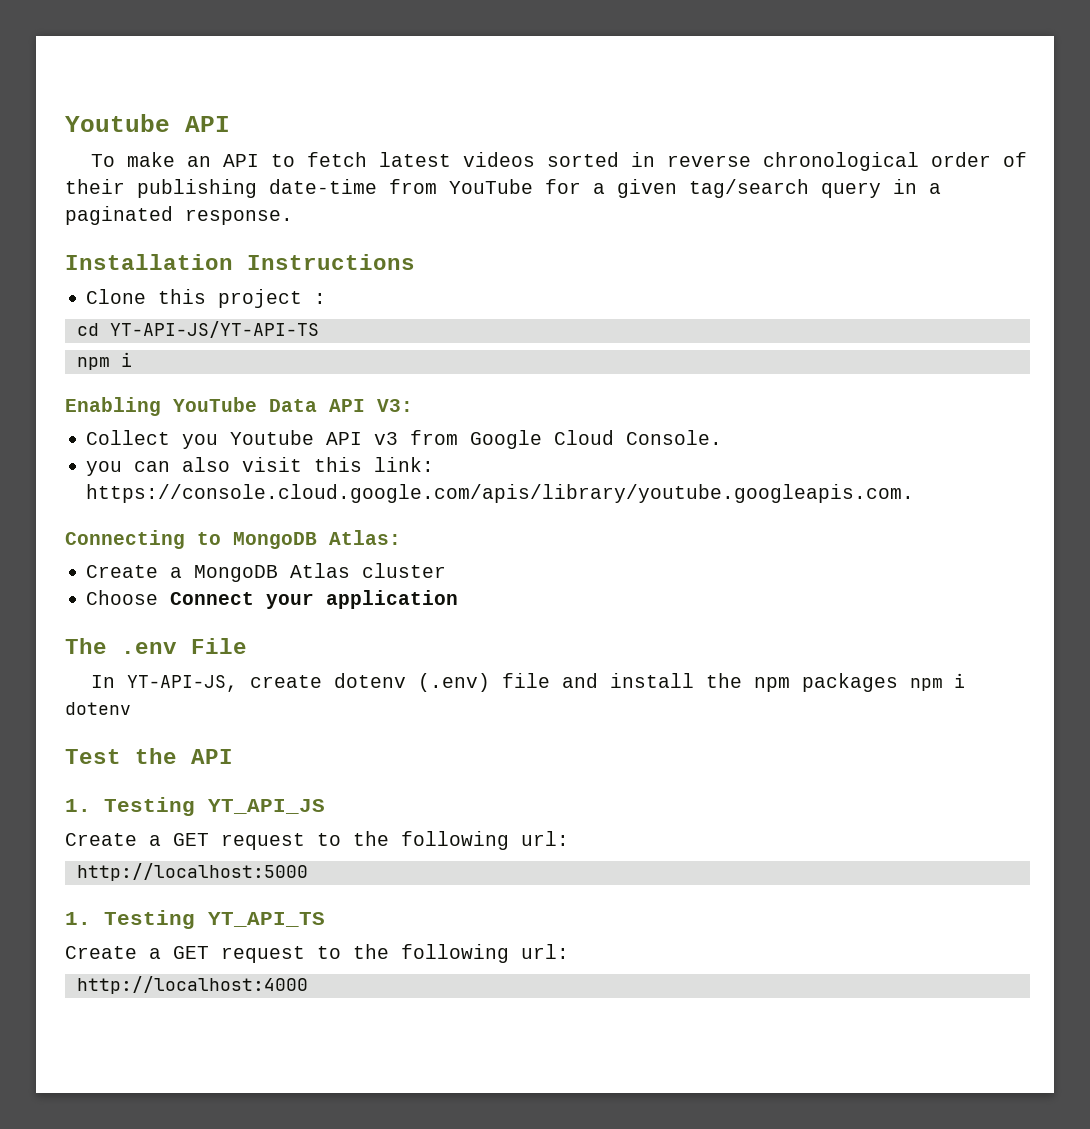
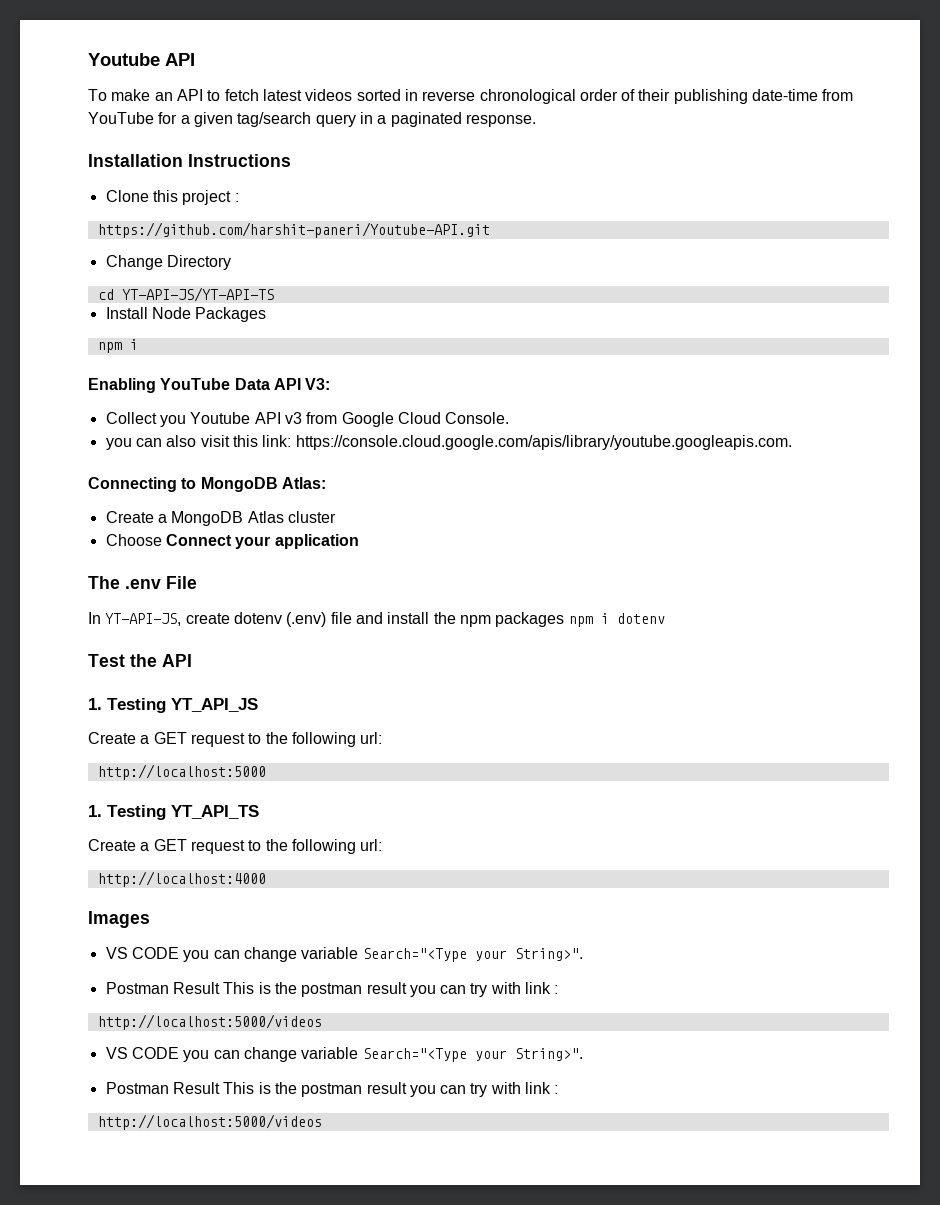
(327, 298) none -> [97,222,490,238] [105,255,231,270] // https://github.com/harshit-paneri/Youtube-API.git // Change Directory
(319, 329) none -> [105,307,267,322] // Install Node Packages
(308, 985) none -> [88,911,150,928] [105,947,583,962] [105,982,559,997] [97,1014,322,1030] [105,1047,583,1062] [105,1082,559,1097] [97,1114,322,1130] // Images // VS CODE you can change variable Search="<Type your String>". // Postman Result This is the postman result you can try with link : // http://localhost:5000/videos // VS CODE you can change variable Search="<Type your String>". // Postman Result This is the postman result you can try with link : // http://localhost:5000/videos

